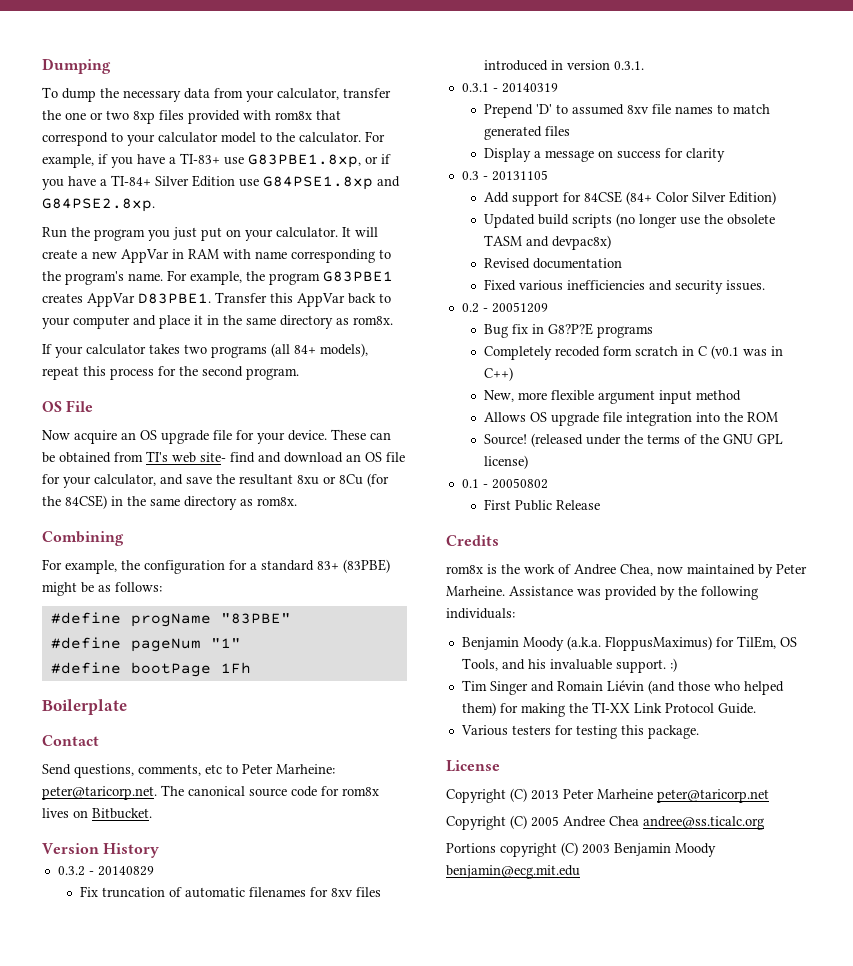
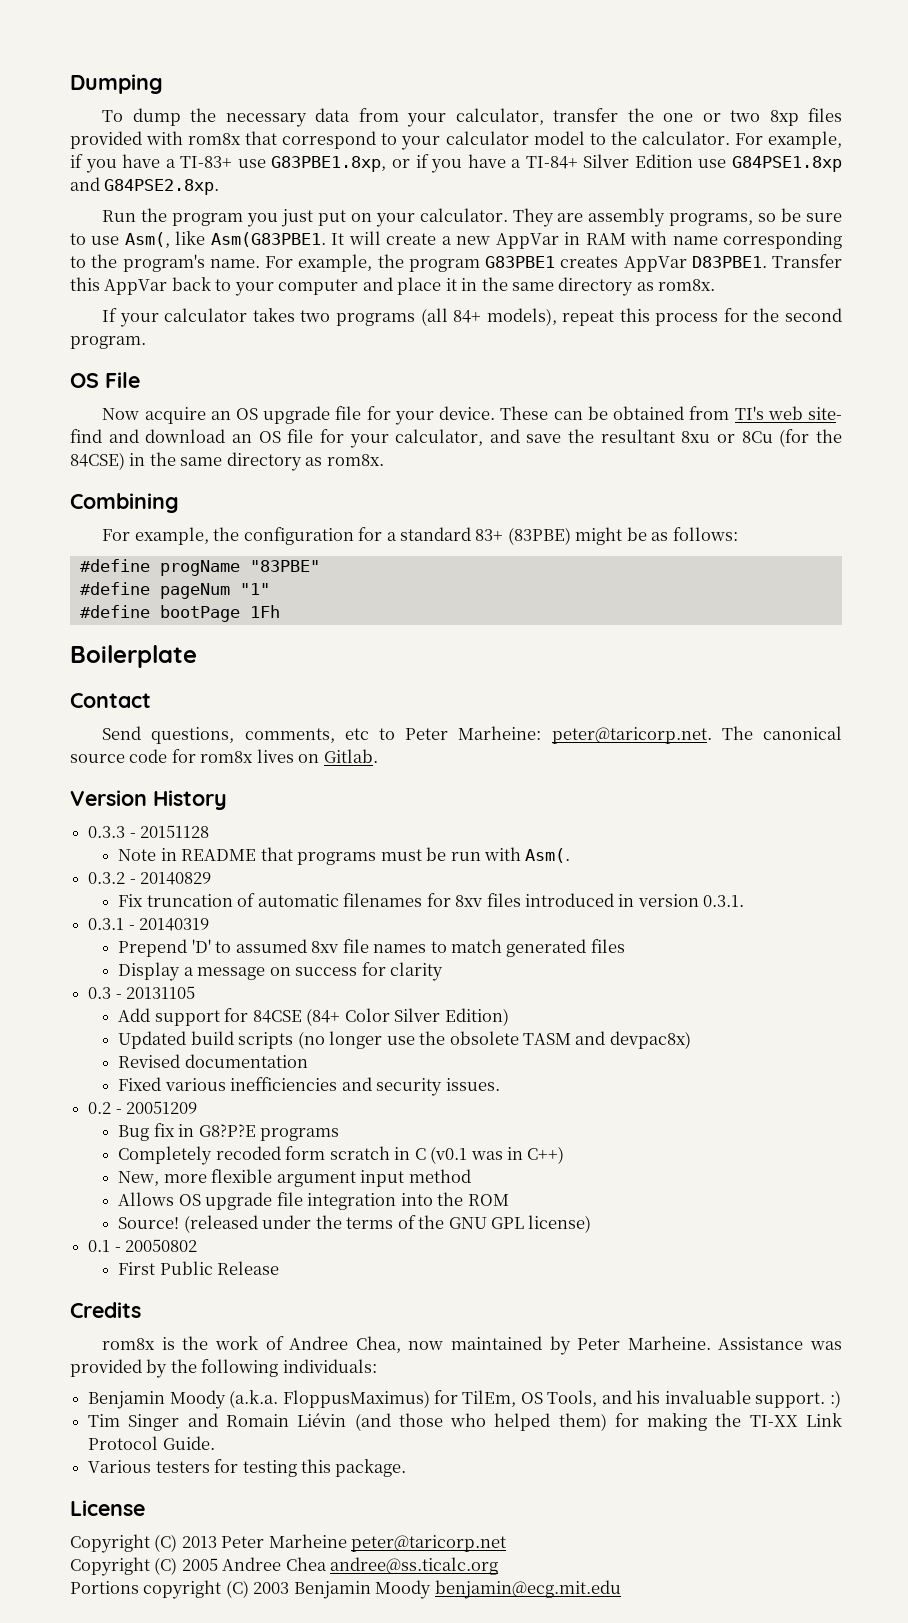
(338, 232) none -> [512,208,842,227] [70,231,326,248] They are assembly programs, so be sure to use Asm(, like Asm(G83PBE1.
[92,808,152,819] Bitbucket. -> [323,749,378,763] Gitlab.
(160, 850) none -> [88,825,210,838] [118,847,571,865] // 0.3.3 - 20151128 // Note in README that programs must be run with Asm(.

